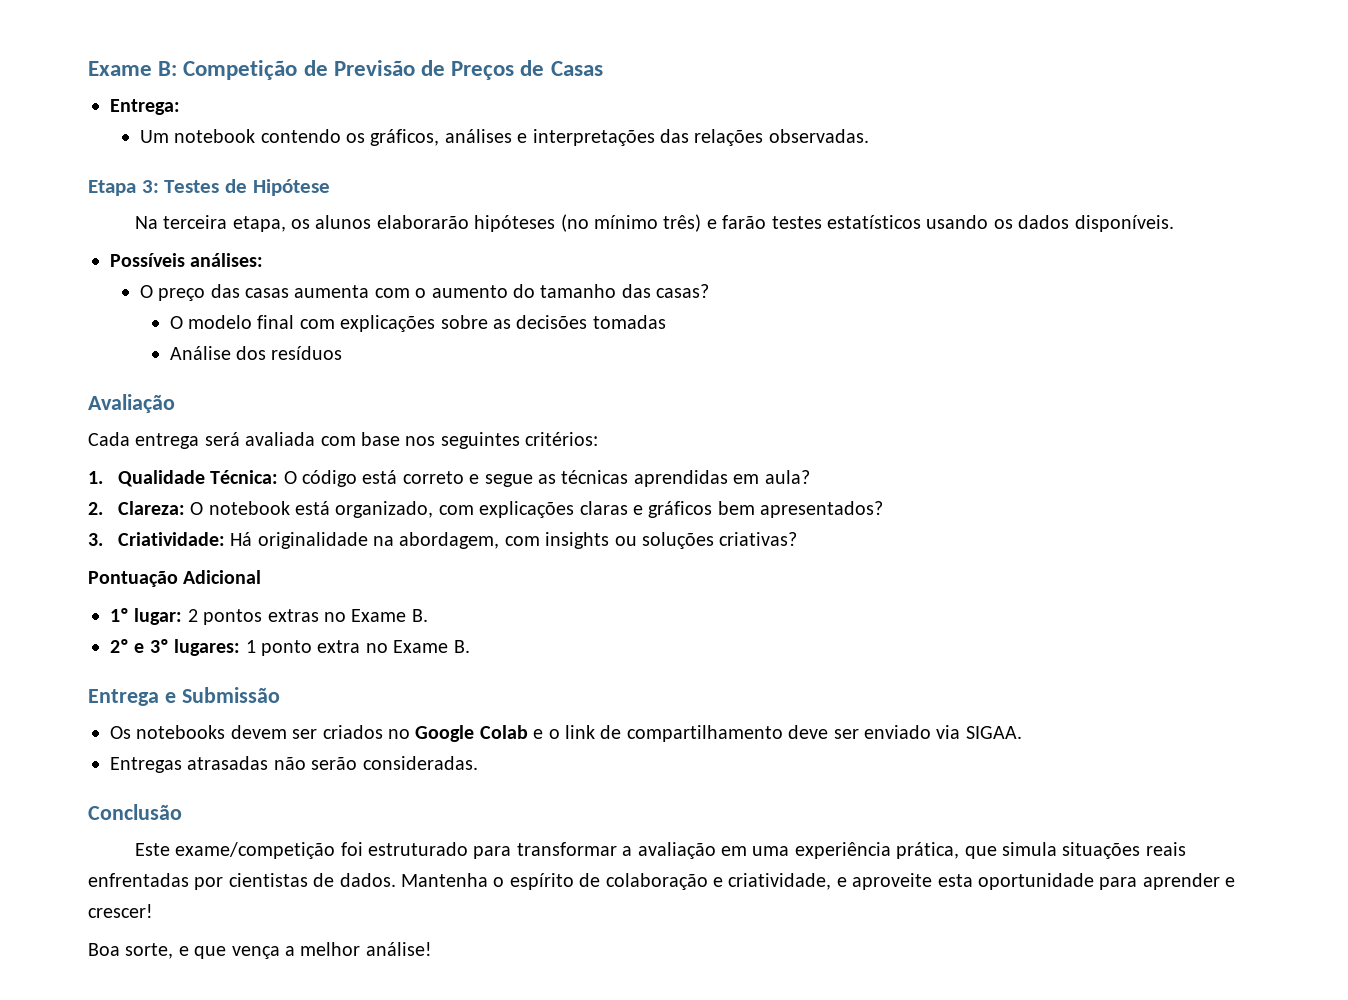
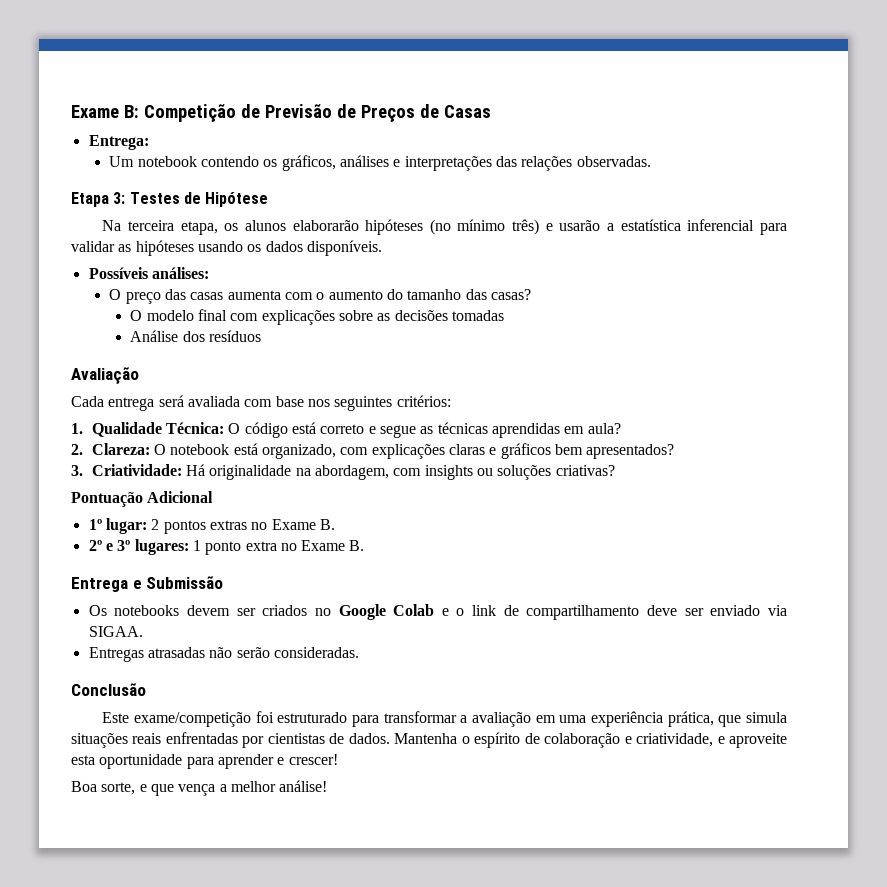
[722,215,922,229] farão testes estatísticos -> [559,219,787,235] [71,240,194,256] usarão a estatística inferencial para validar as hipóteses

